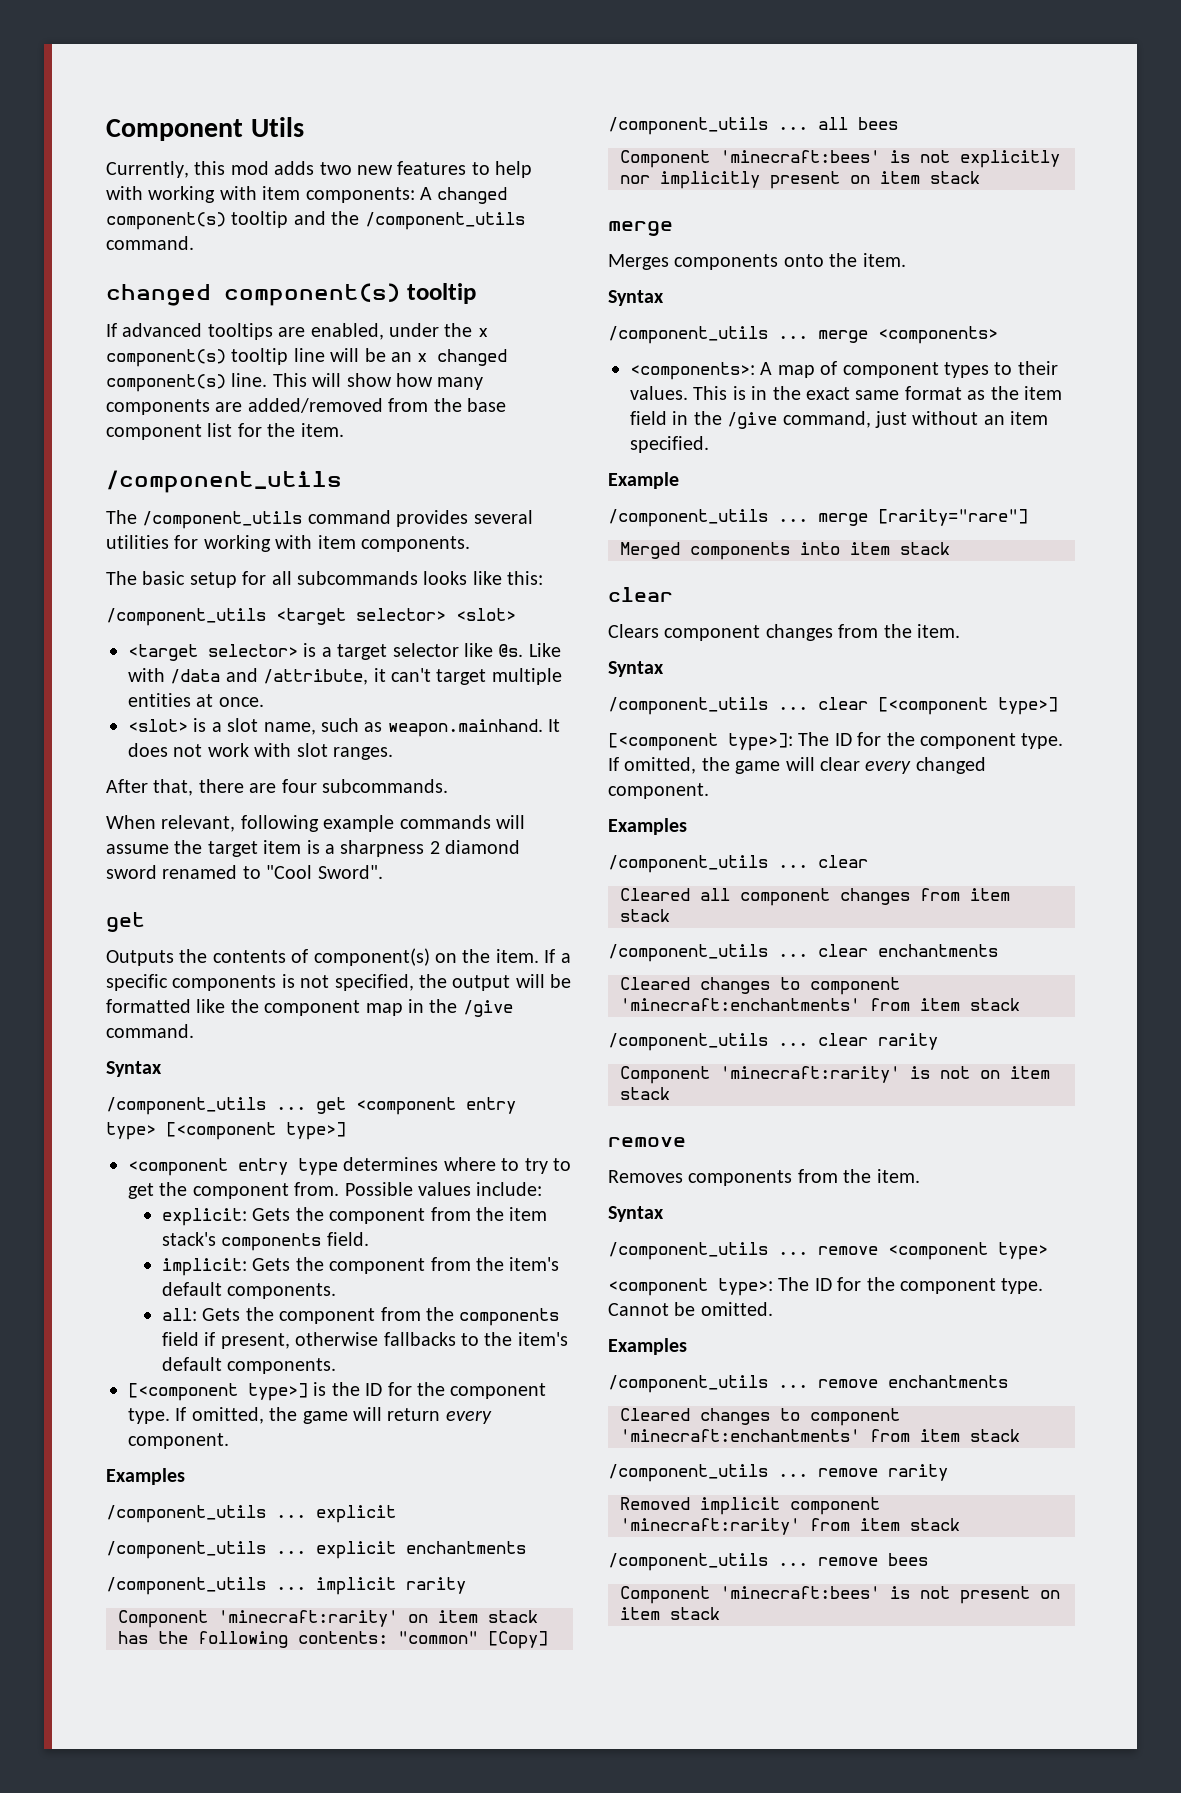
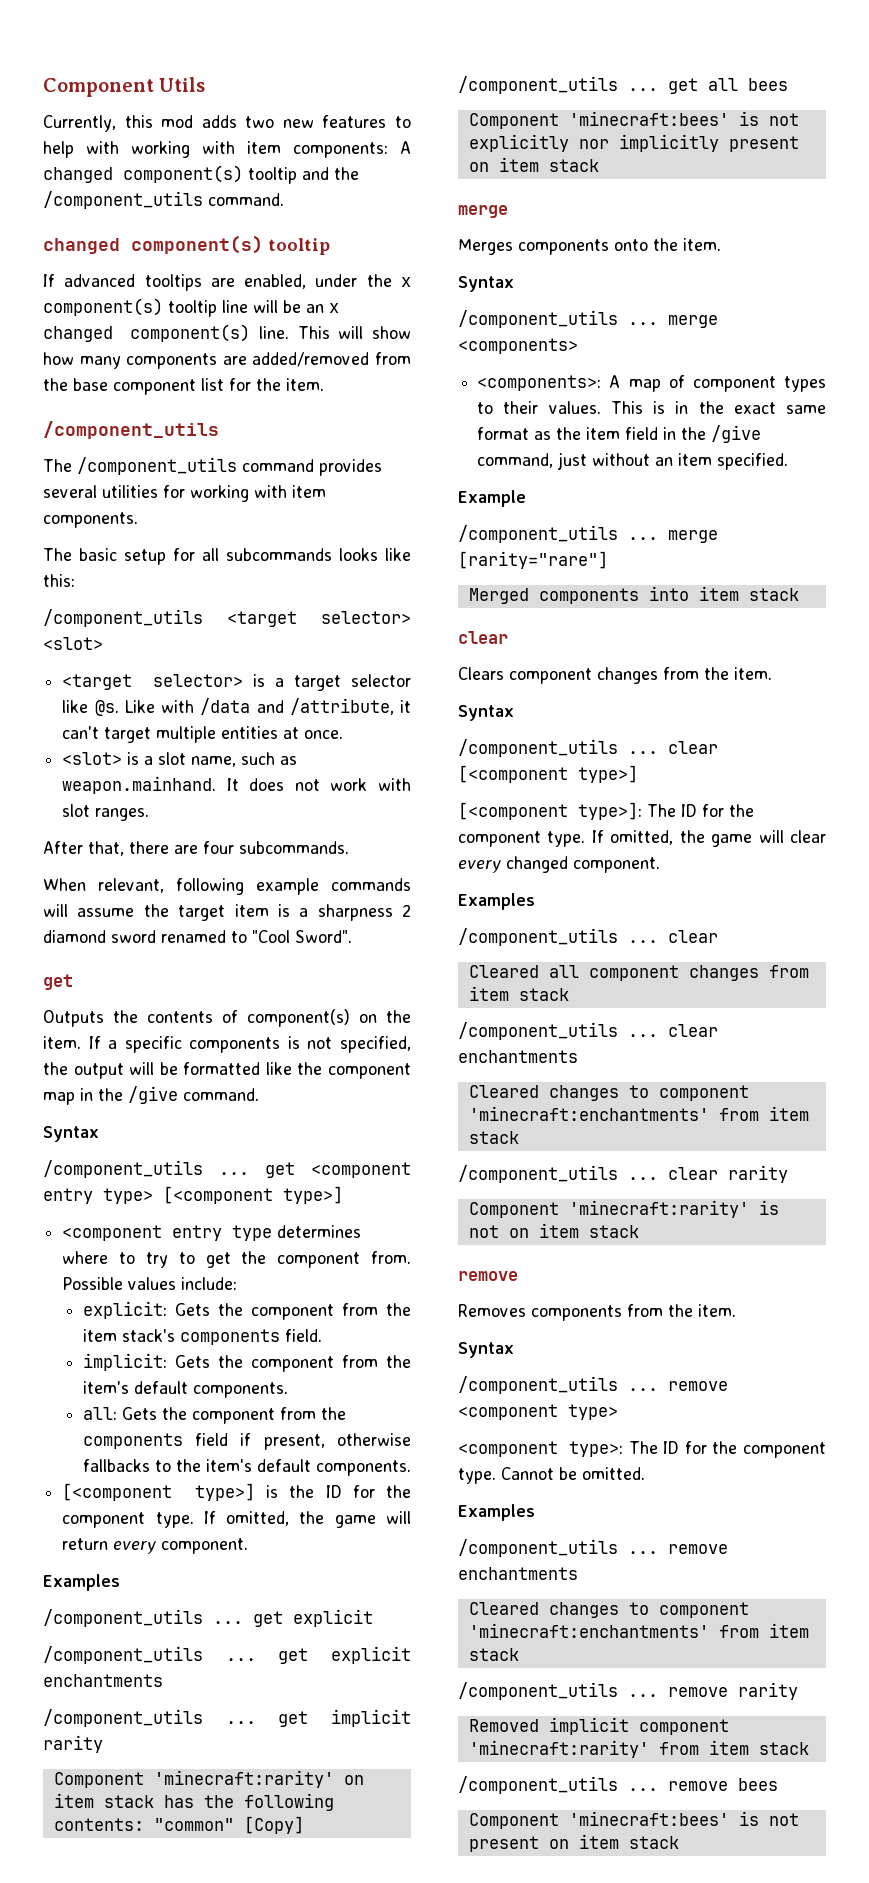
(306, 1516) none -> [253,1611,283,1627] get
(306, 1552) none -> [278,1648,309,1664] get
(306, 1588) none -> [278,1711,309,1727] get
(808, 128) none -> [668,78,698,94] get

